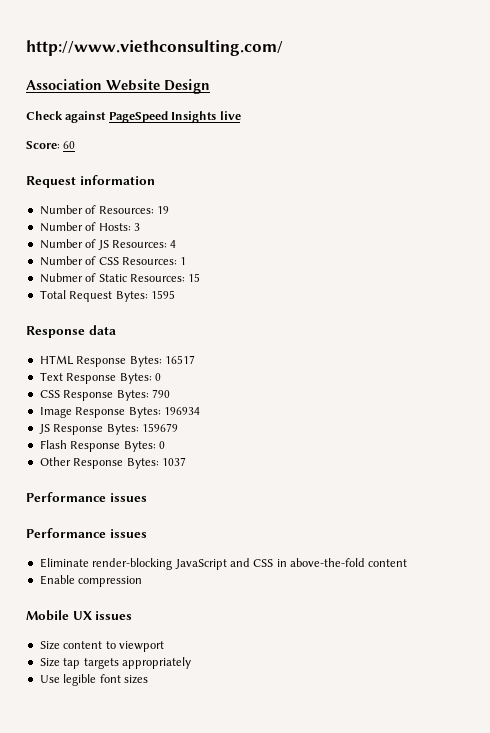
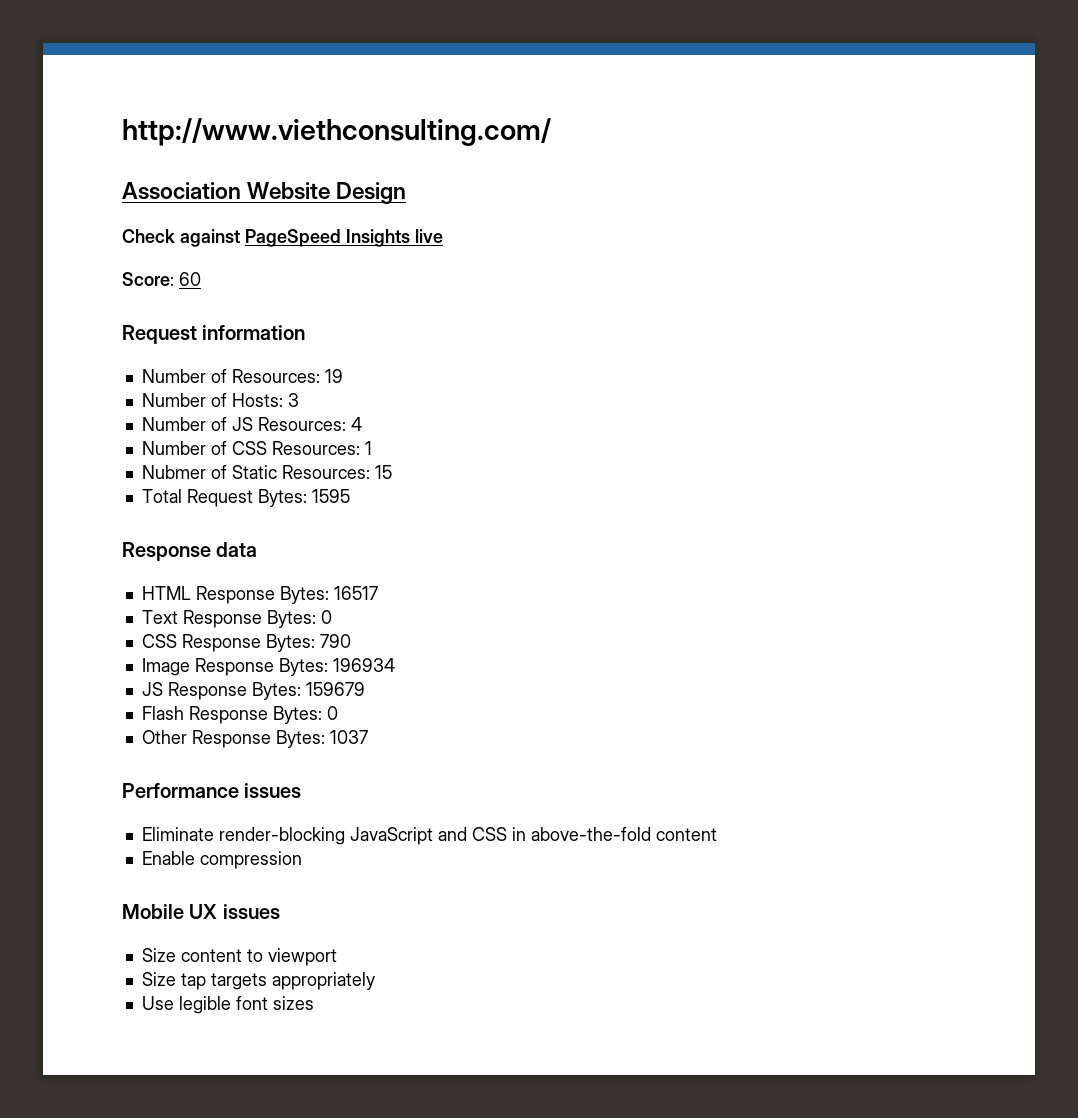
[26,528,147,538] // Performance issues -> (302, 790) none

